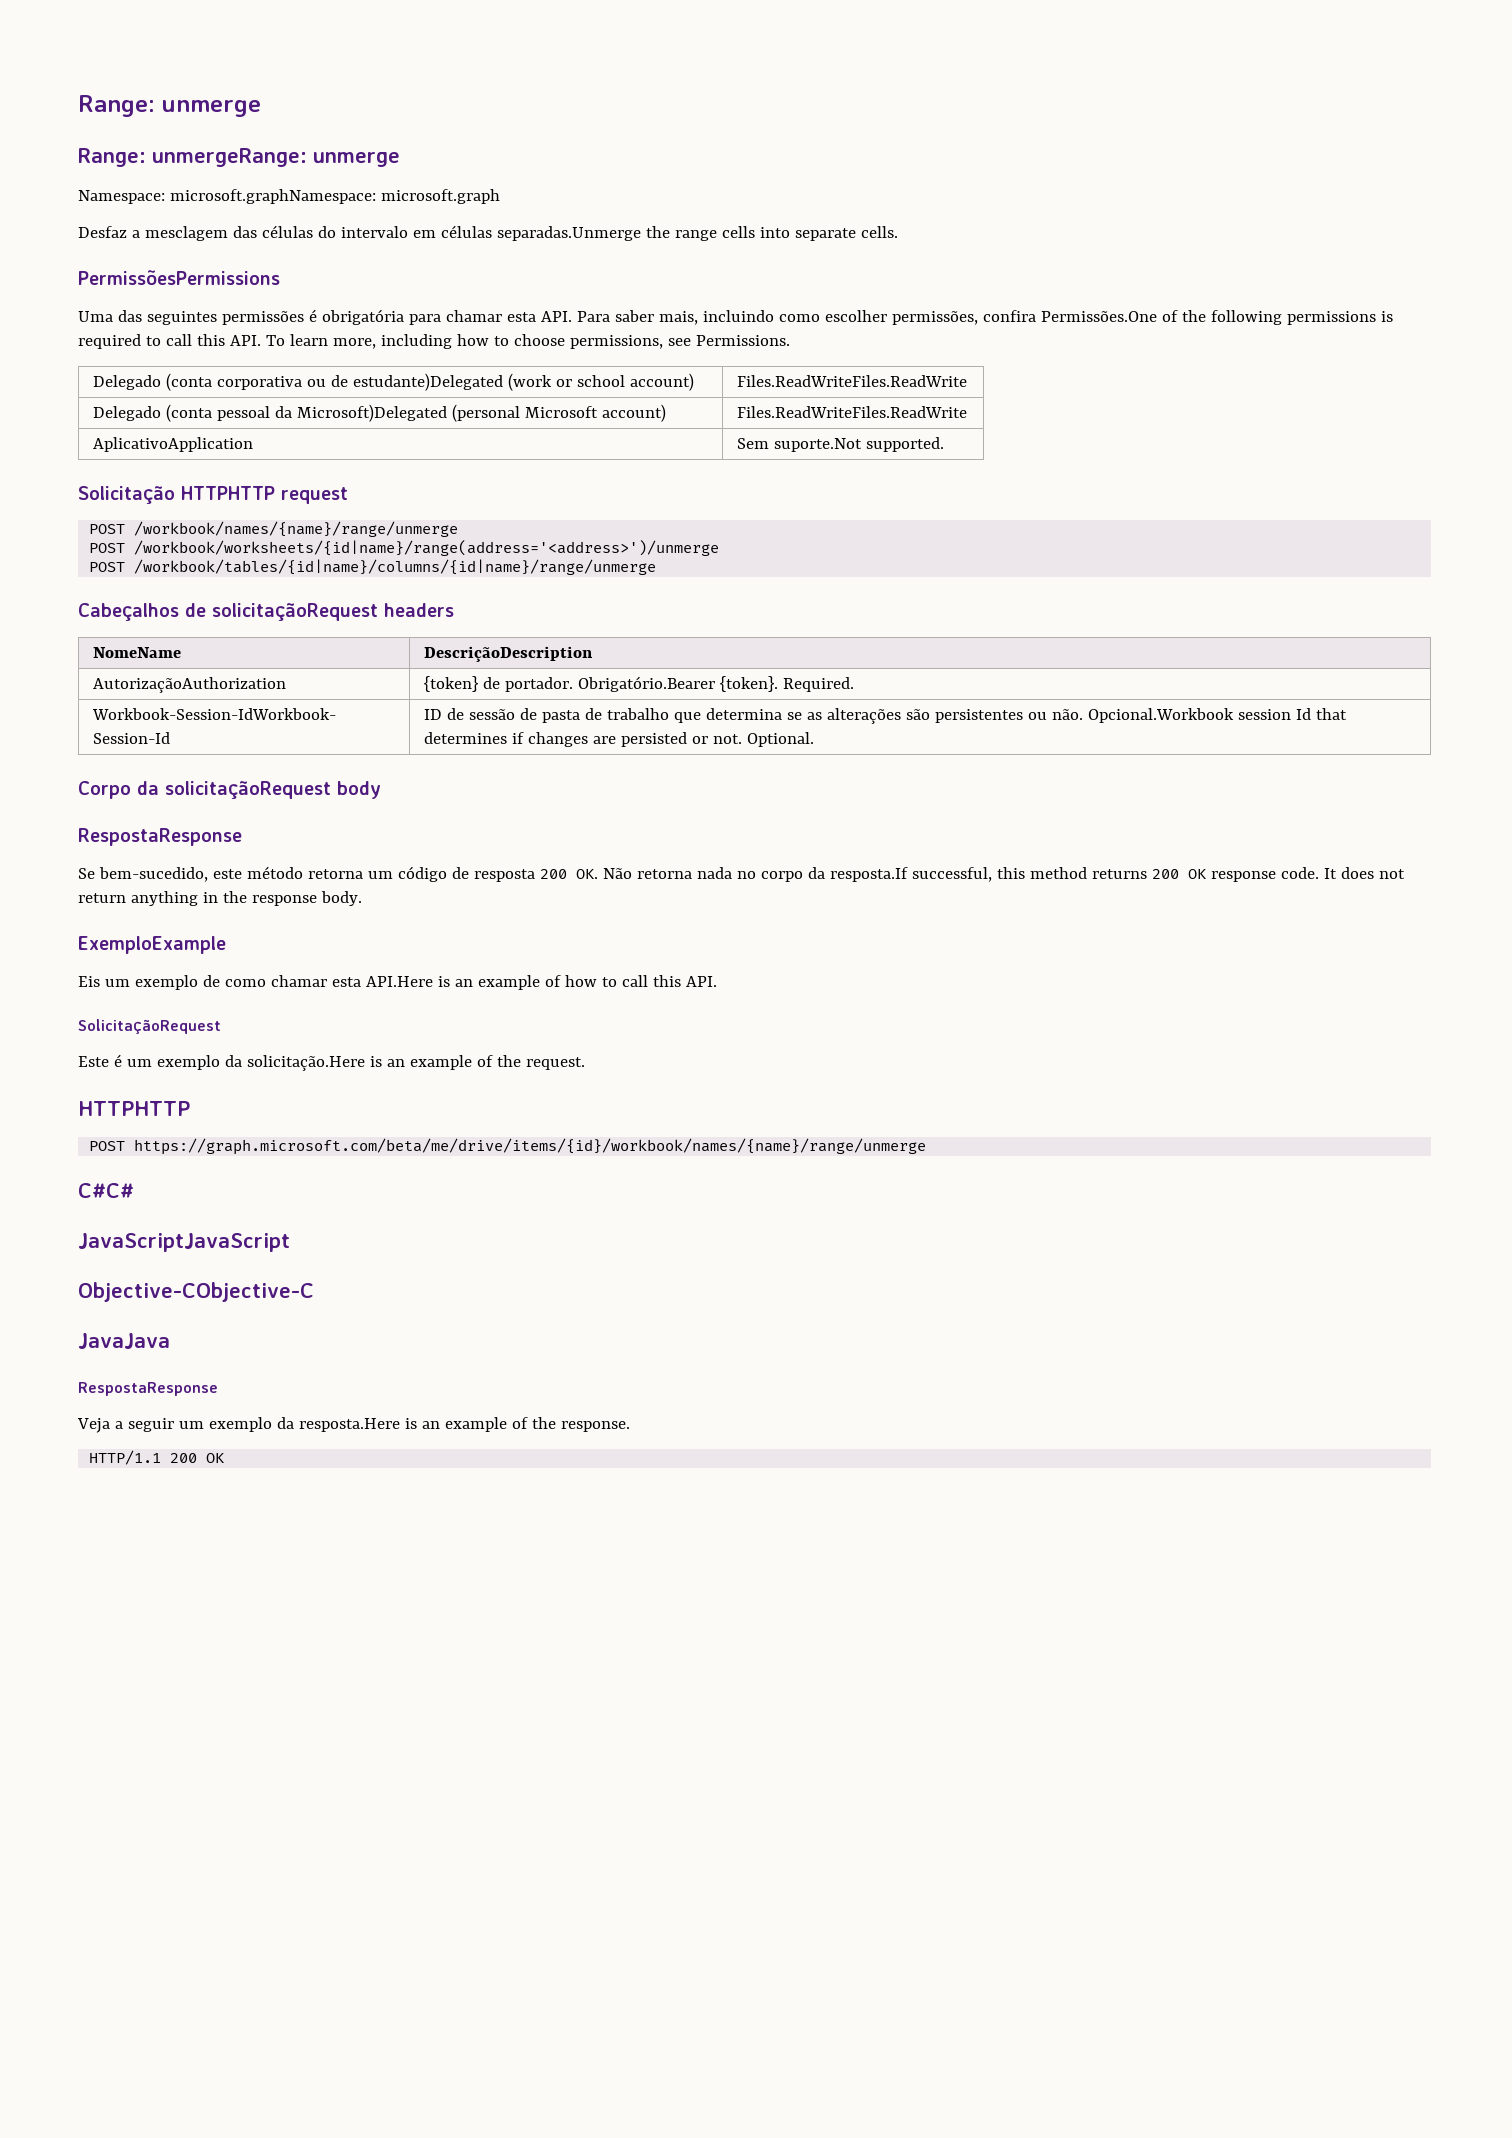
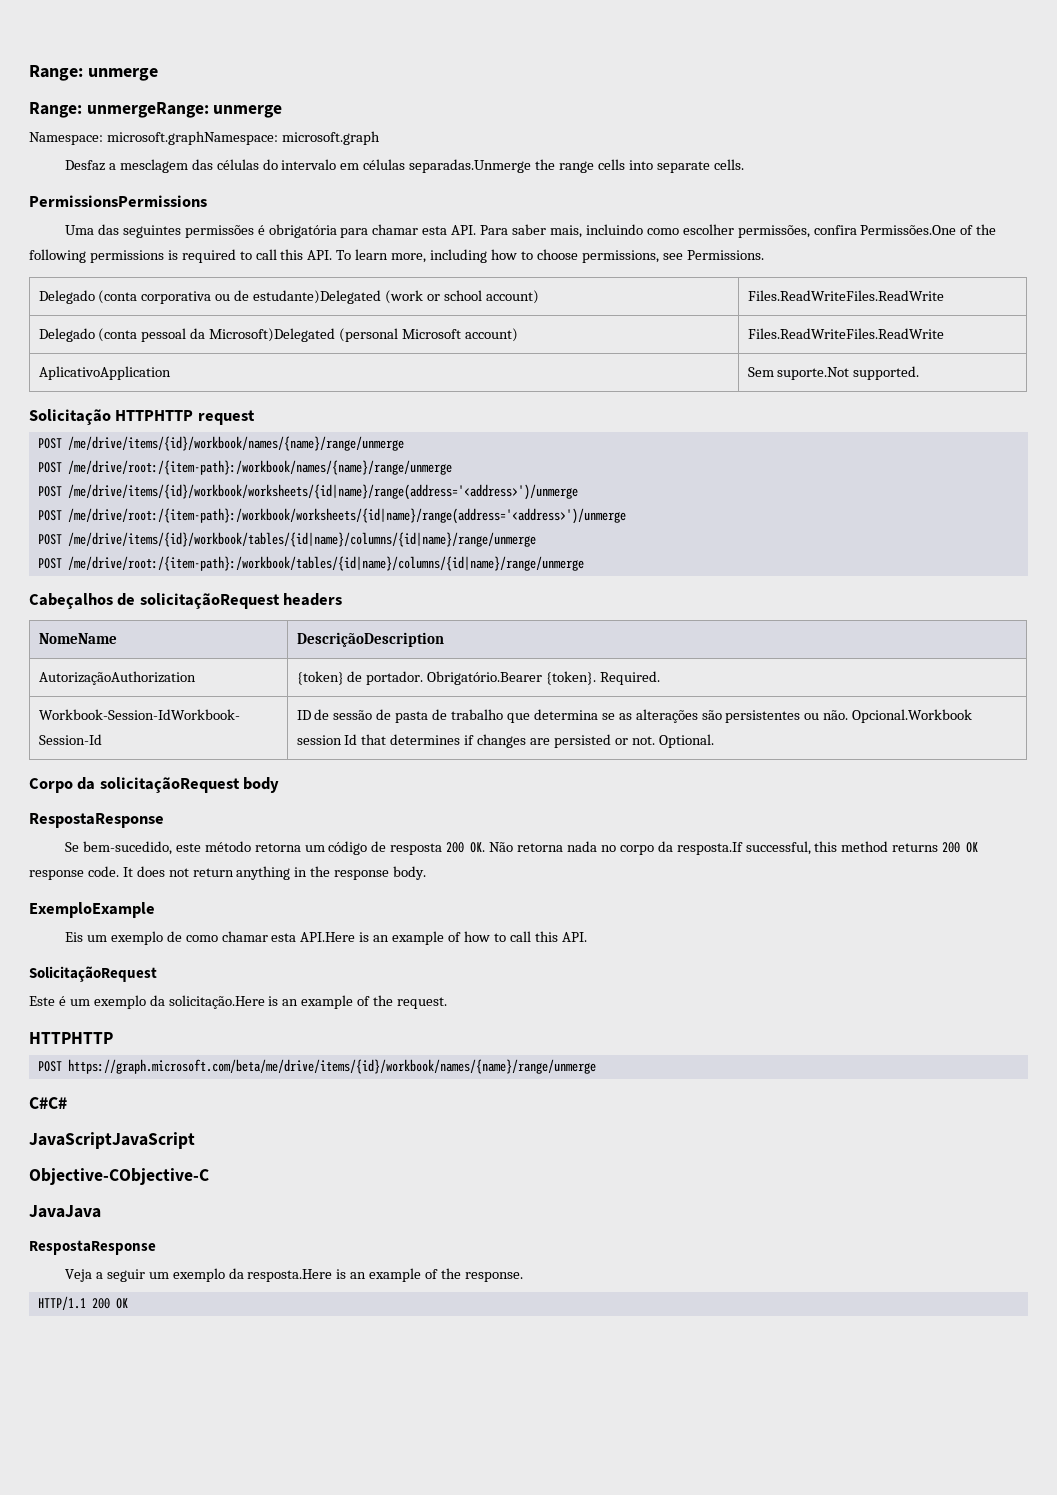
[78,270,280,285] PermissõesPermissions -> [29,195,207,207] PermissionsPermissions
[134,521,459,537] [89,540,720,556] [89,559,657,575] /workbook/names/{name}/range/unmerge // POST /workbook/worksheets/{id|name}/range(address='<address>')/unmerge // POST /workbook/tables/{id|name}/columns/{id|name}/range/unmerge -> [67,436,404,451] [37,460,452,475] [37,484,578,500] [37,508,626,524] [37,532,536,547] [37,556,584,571] /me/drive/items/{id}/workbook/names/{name}/range/unmerge // POST /me/drive/root:/{item-path}:/workbook/names/{name}/range/unmerge // POST /me/drive/items/{id}/workbook/worksheets/{id|name}/range(address='<address>')/unmerge // POST /me/drive/root:/{item-path}:/workbook/worksheets/{id|name}/range(address='<address>')/unmerge // POST /me/drive/items/{id}/workbook/tables/{id|name}/columns/{id|name}/range/unmerge // POST /me/drive/root:/{item-path}:/workbook/tables/{id|name}/columns/{id|name}/range/unmerge

